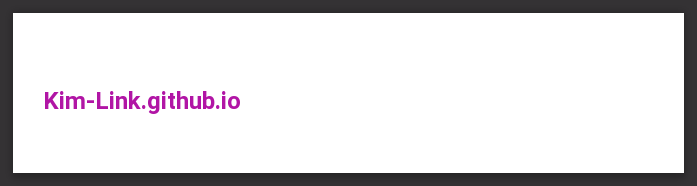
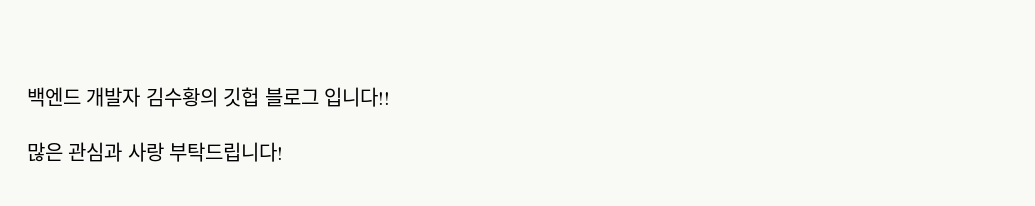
[43,91,241,114] Kim-Link.github.io -> [27,87,390,107] [27,142,284,162] 백엔드 개발자 김수황의 깃헙 블로그 입니다!! // 많은 관심과 사랑 부탁드립니다!

